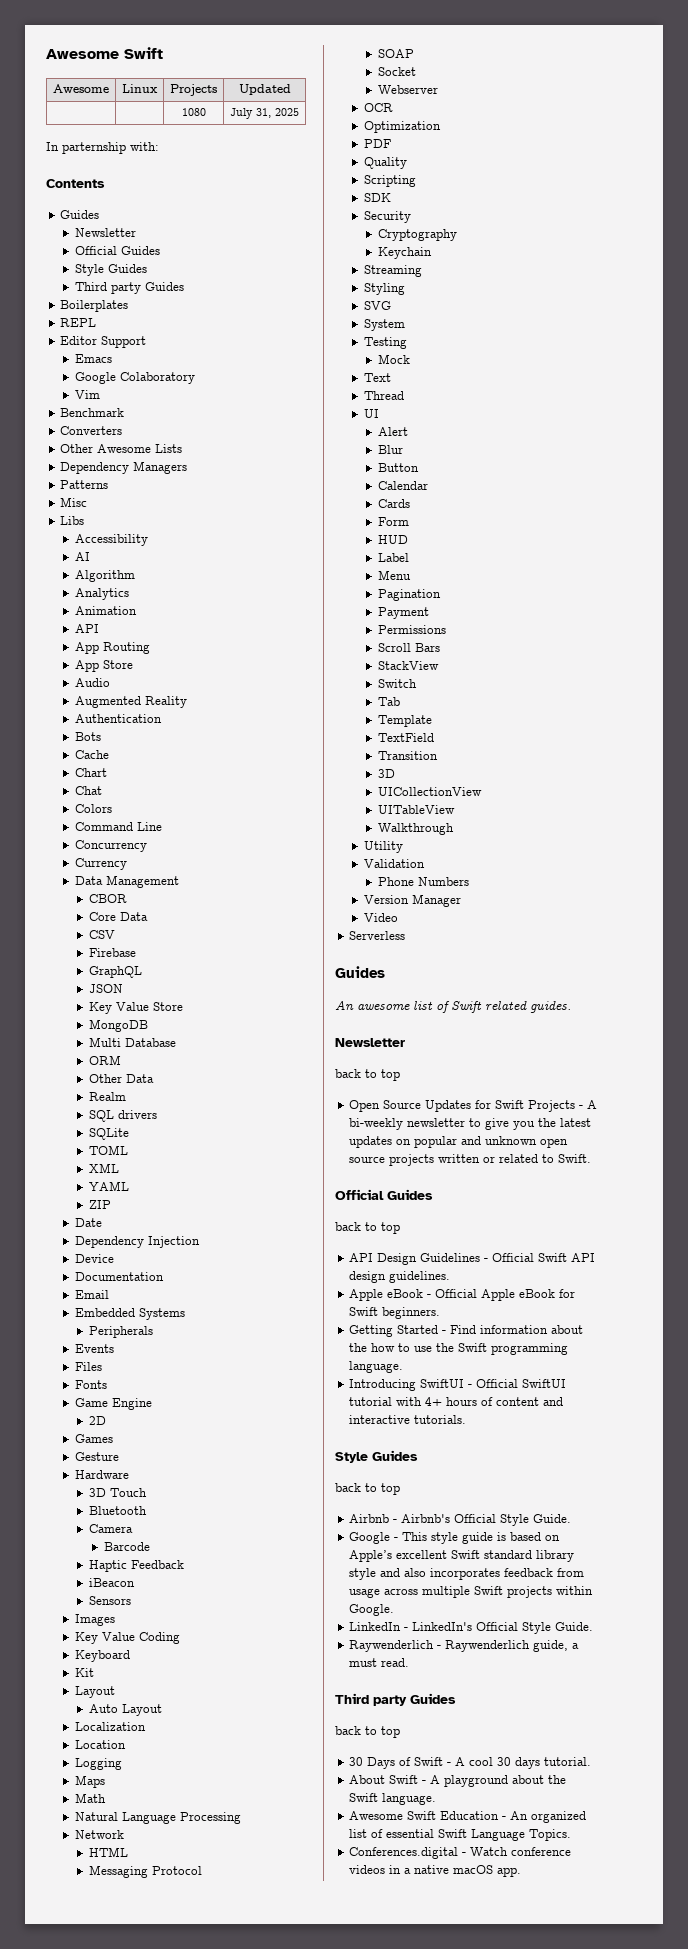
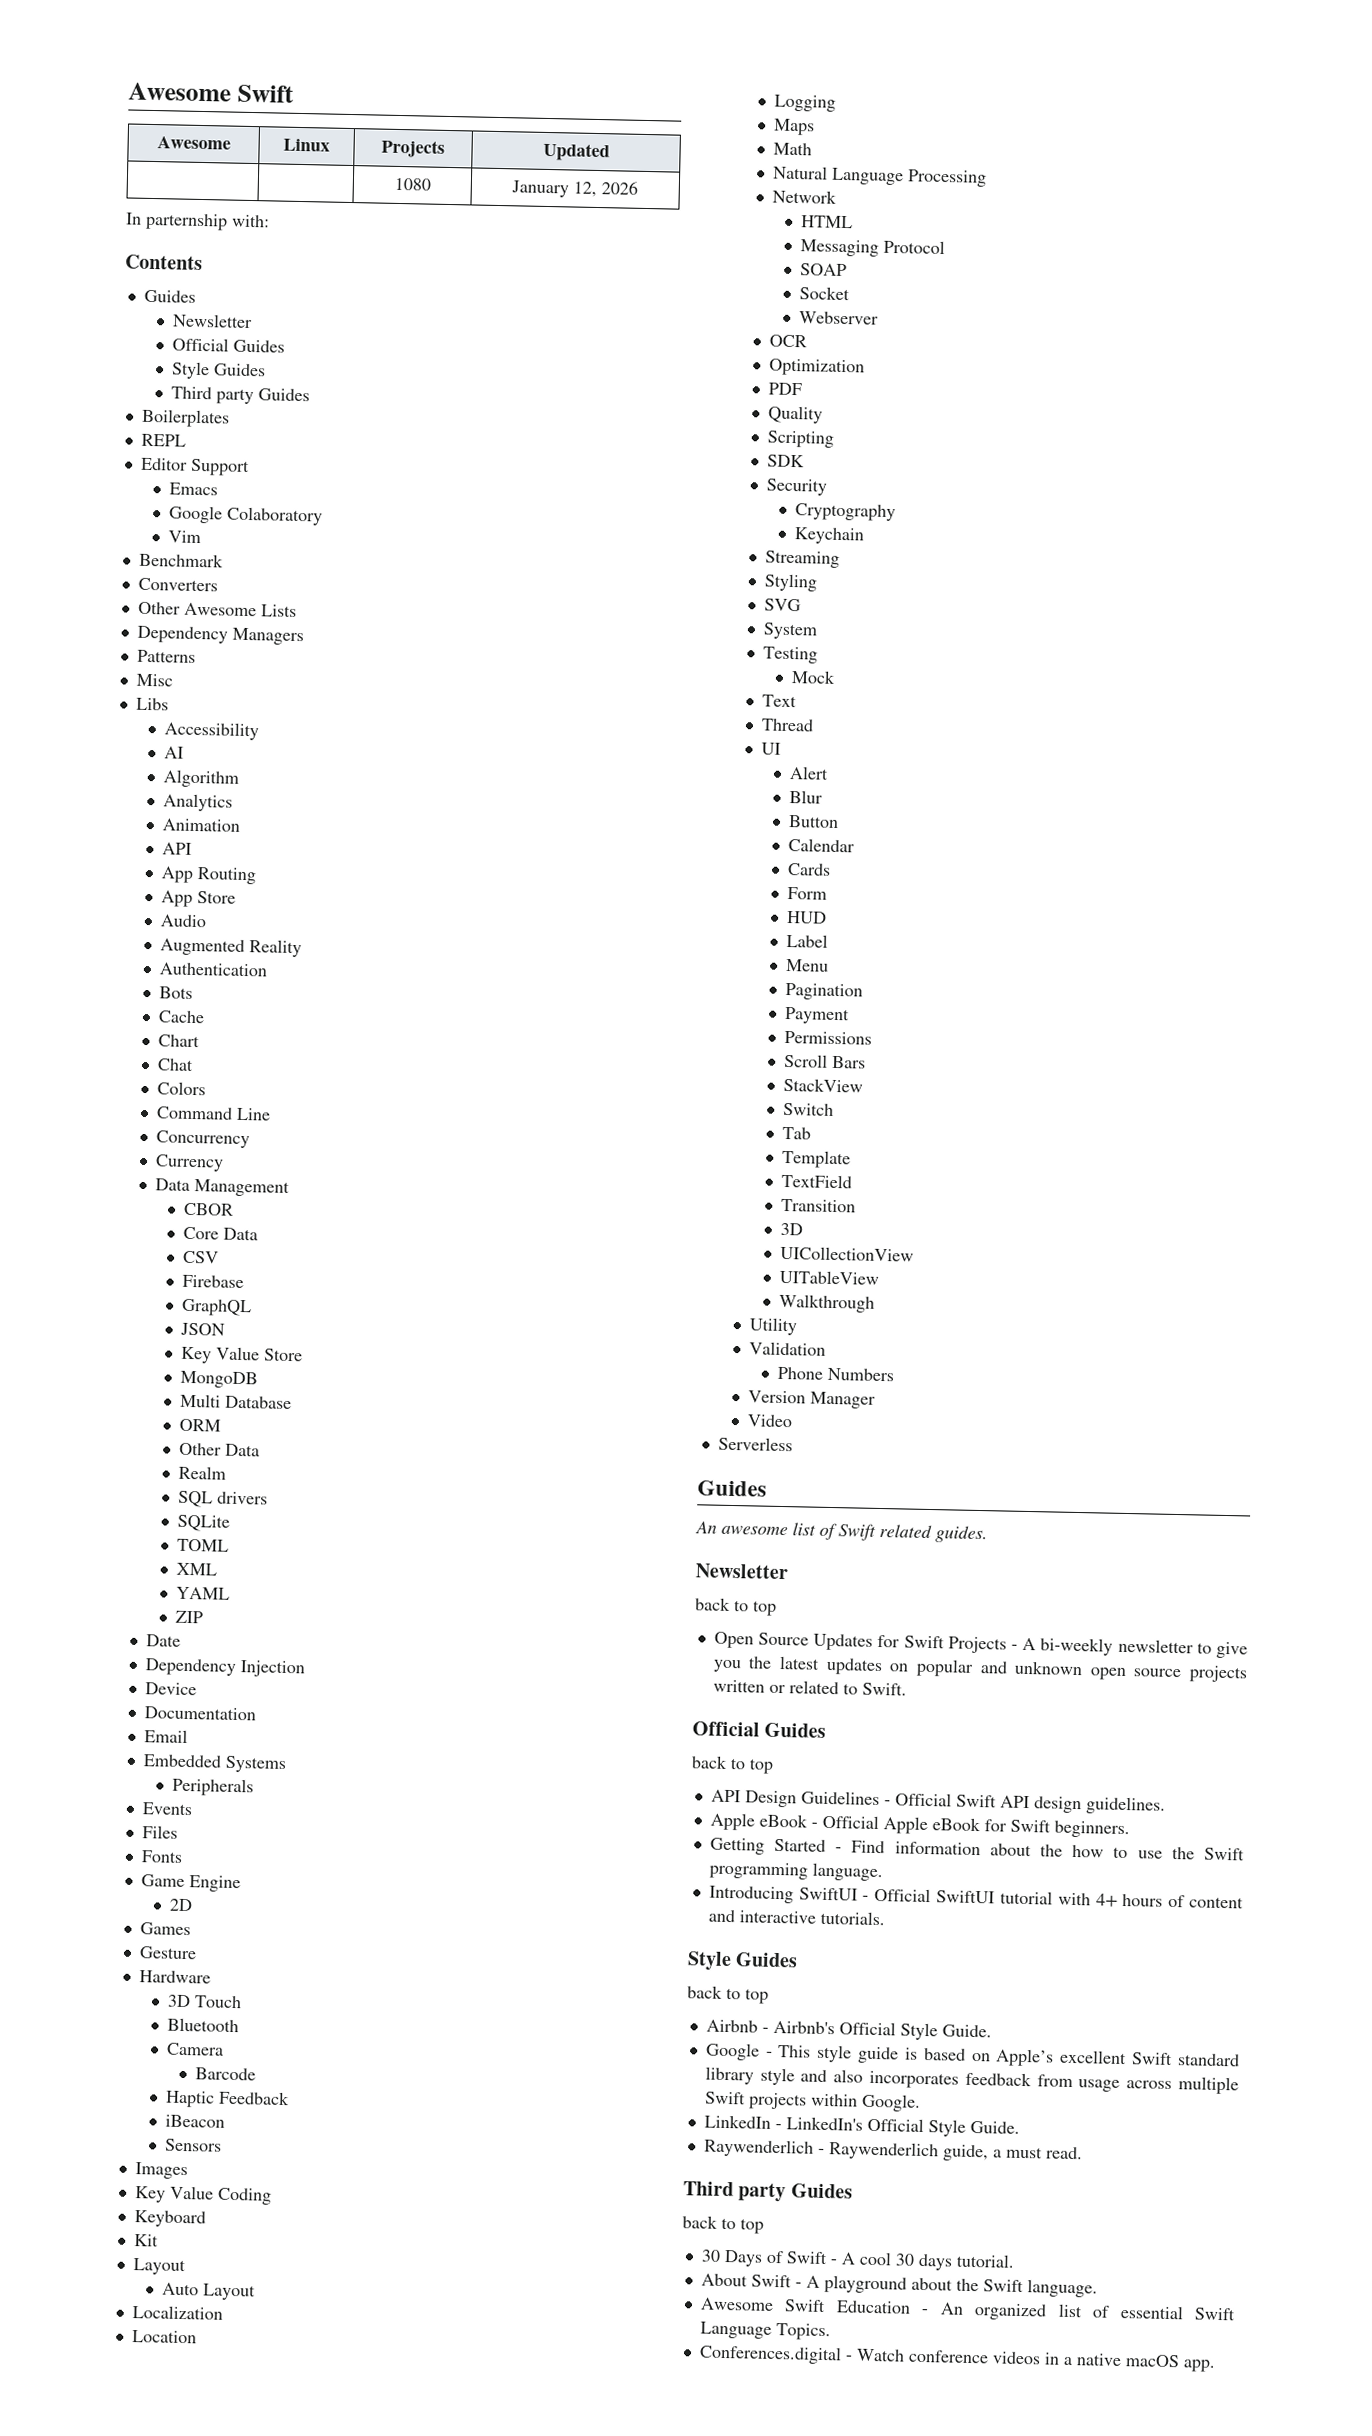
[230,108,299,119] July 31, 2025 -> [511,180,638,198] January 12, 2026

